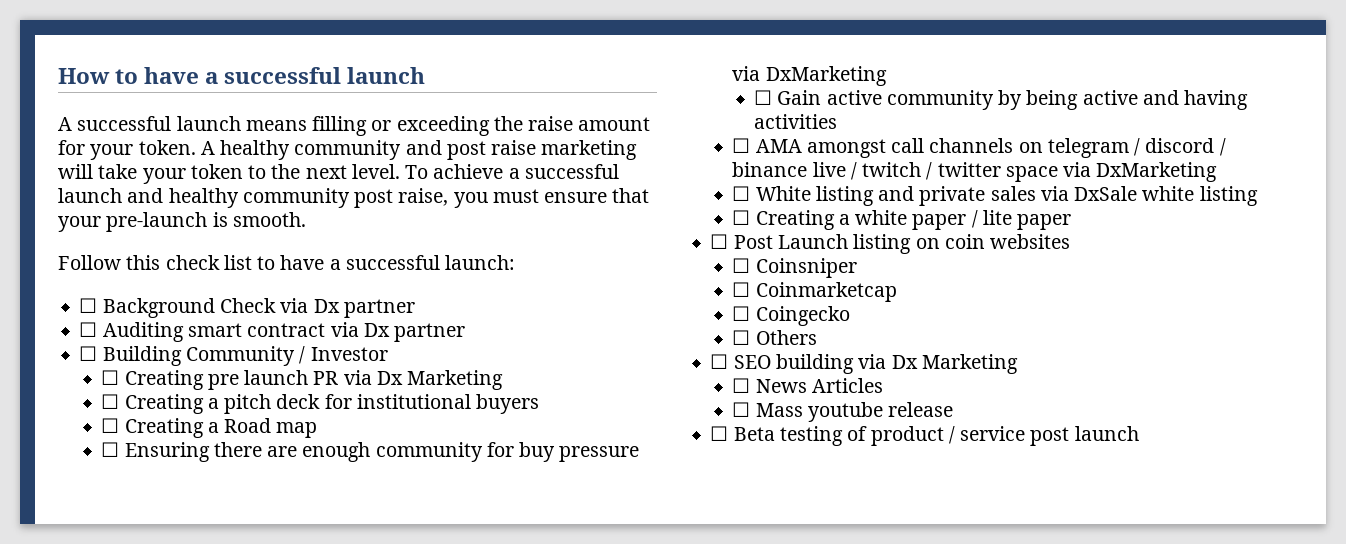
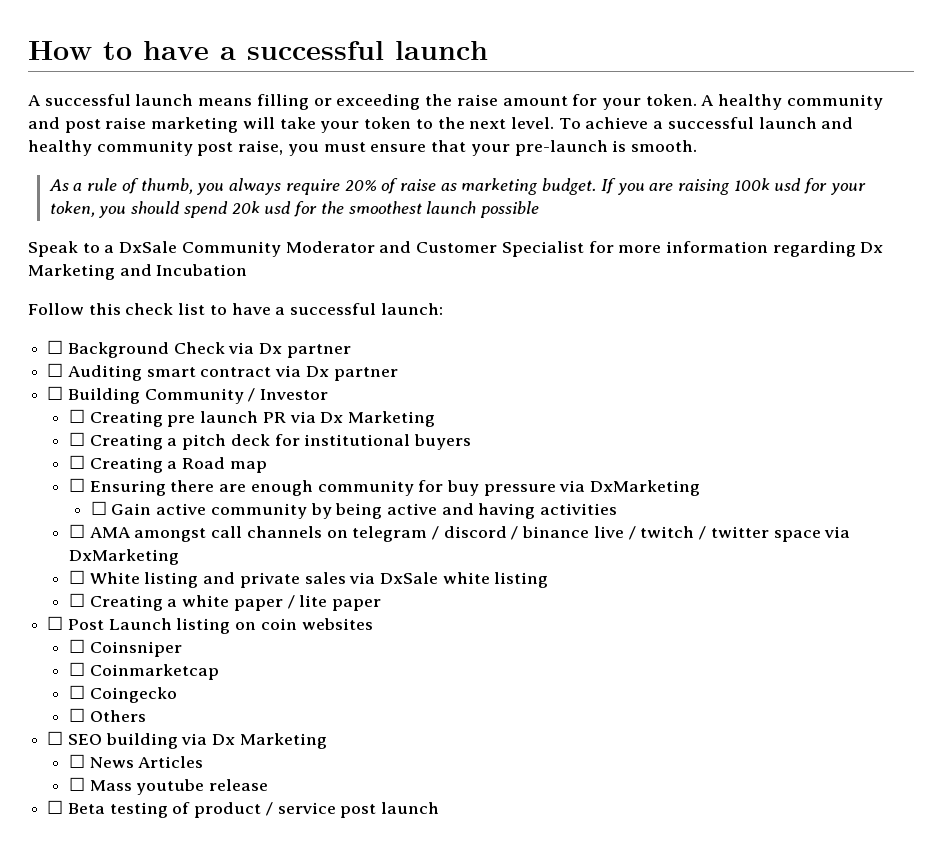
(306, 219) none -> [48,178,866,195] [49,201,539,218] [28,241,884,257] [28,264,248,280] // As a rule of thumb, you always require 20% of raise as marketing budget. If you are raising 100k usd for your token, you should spend 20k usd for the smoothest launch possible // Speak to a DxSale Community Moderator and Customer Specialist for more information regarding Dx Marketing and Incubation

